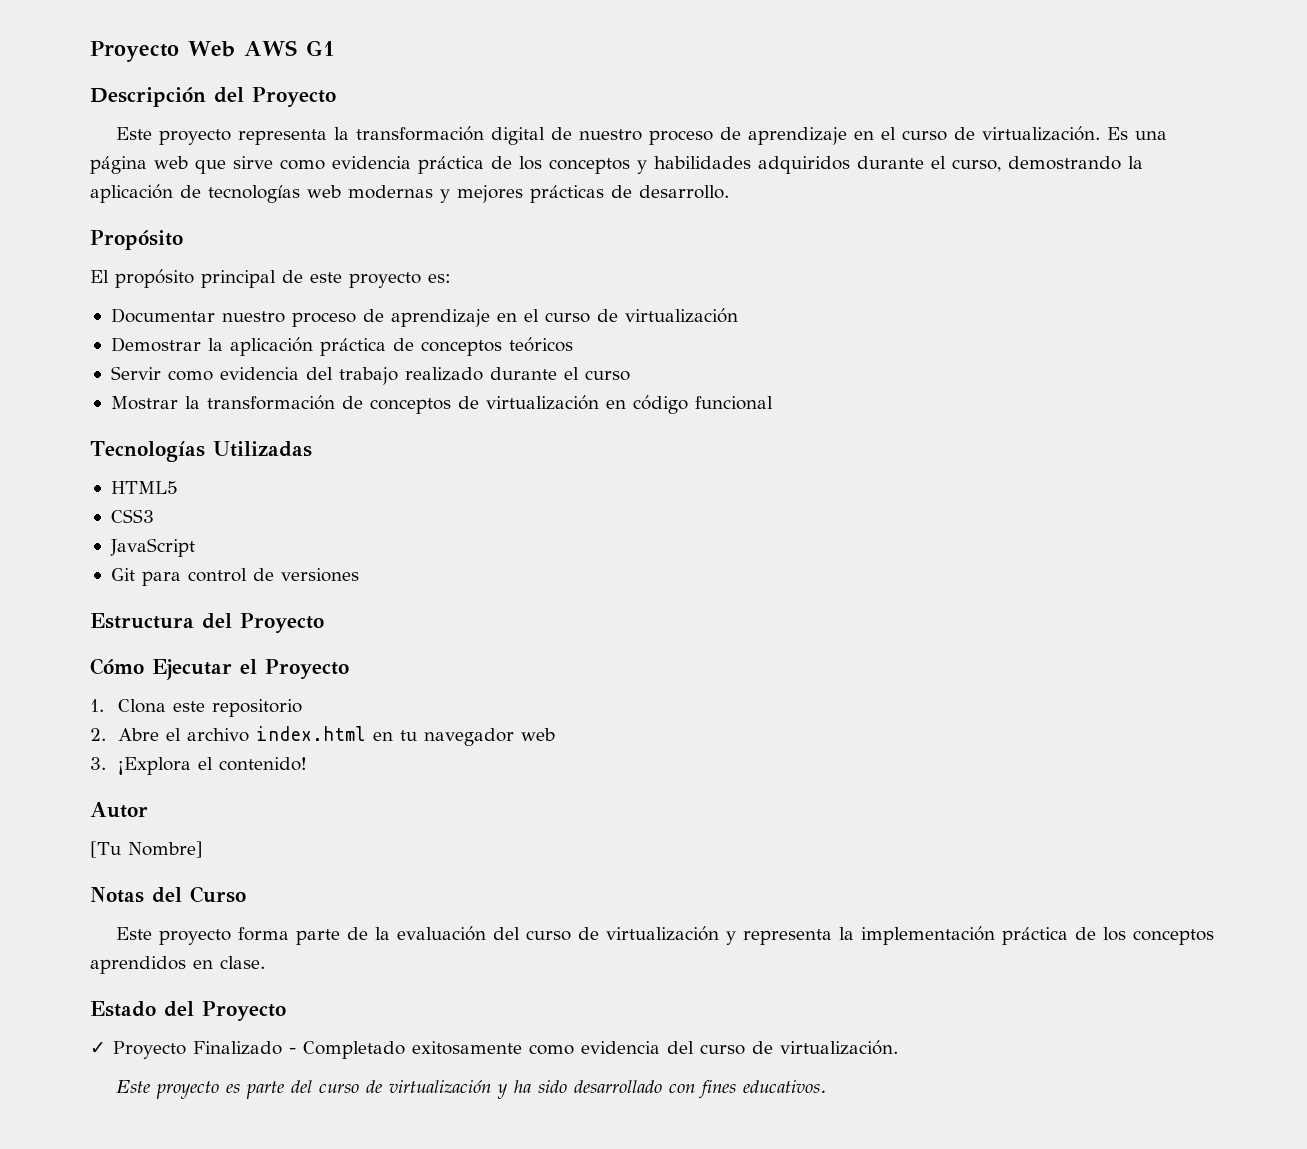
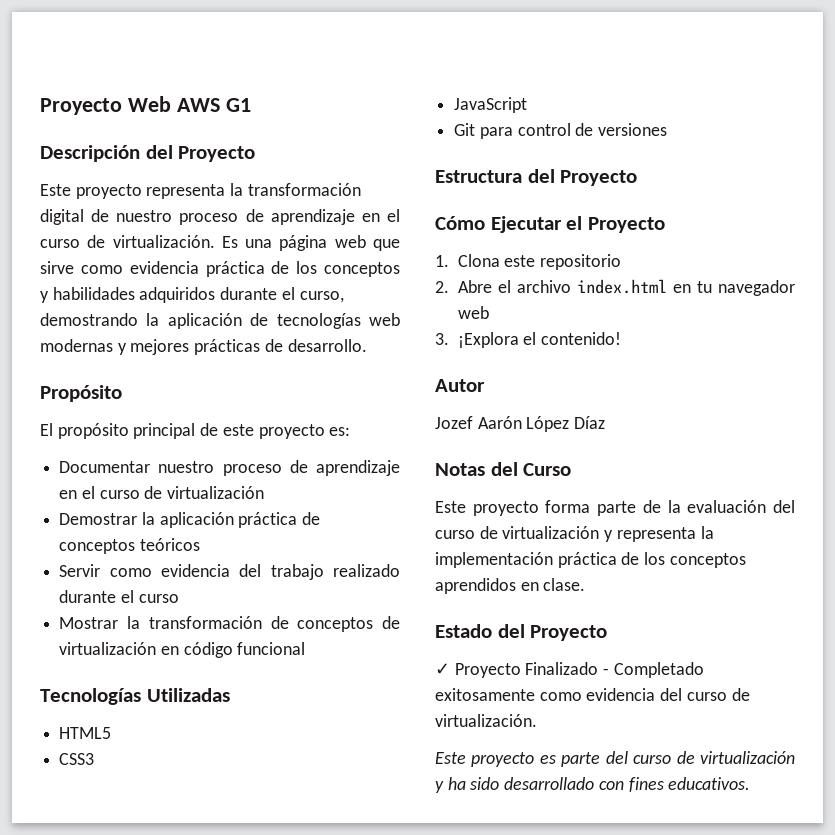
[90,841,203,858] [Tu Nombre] -> [435,416,606,432] Jozef Aarón López Díaz

